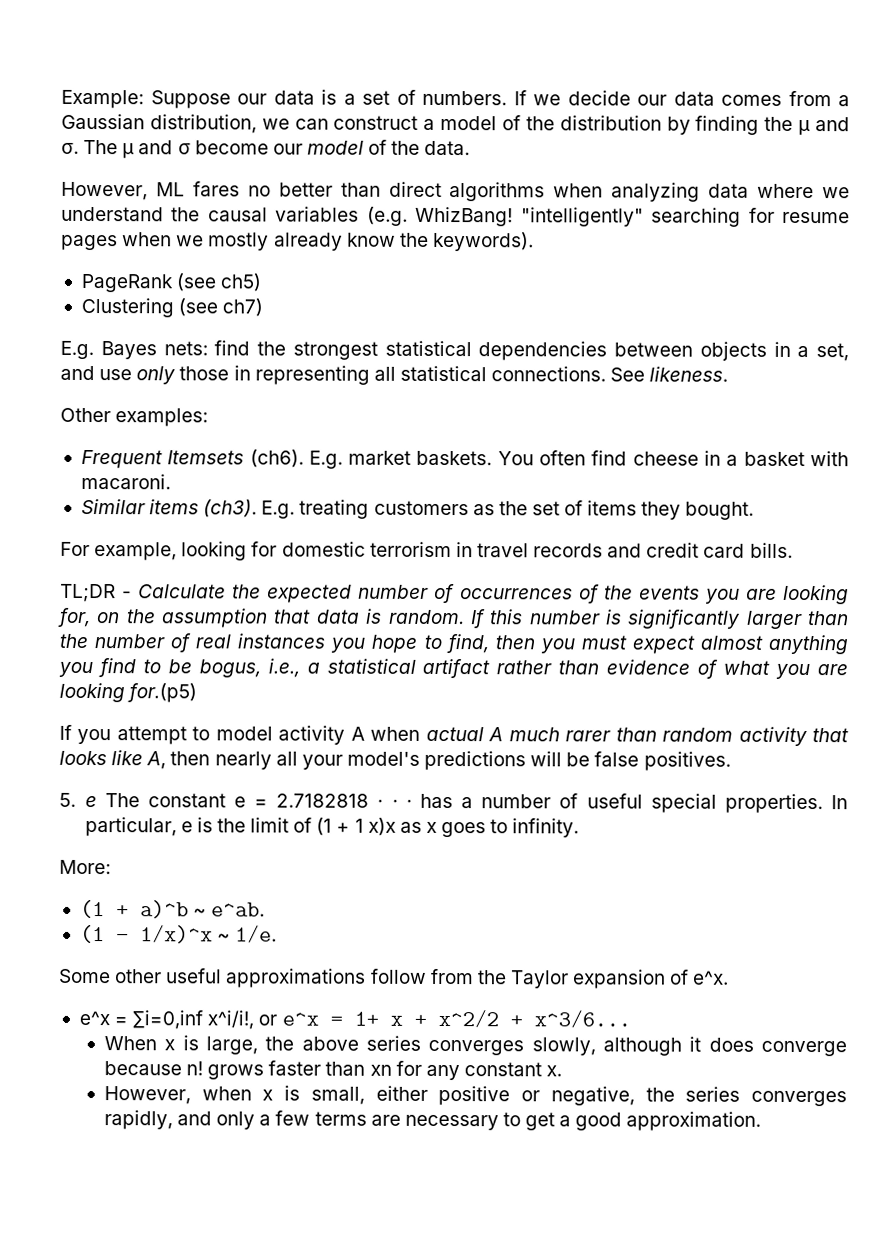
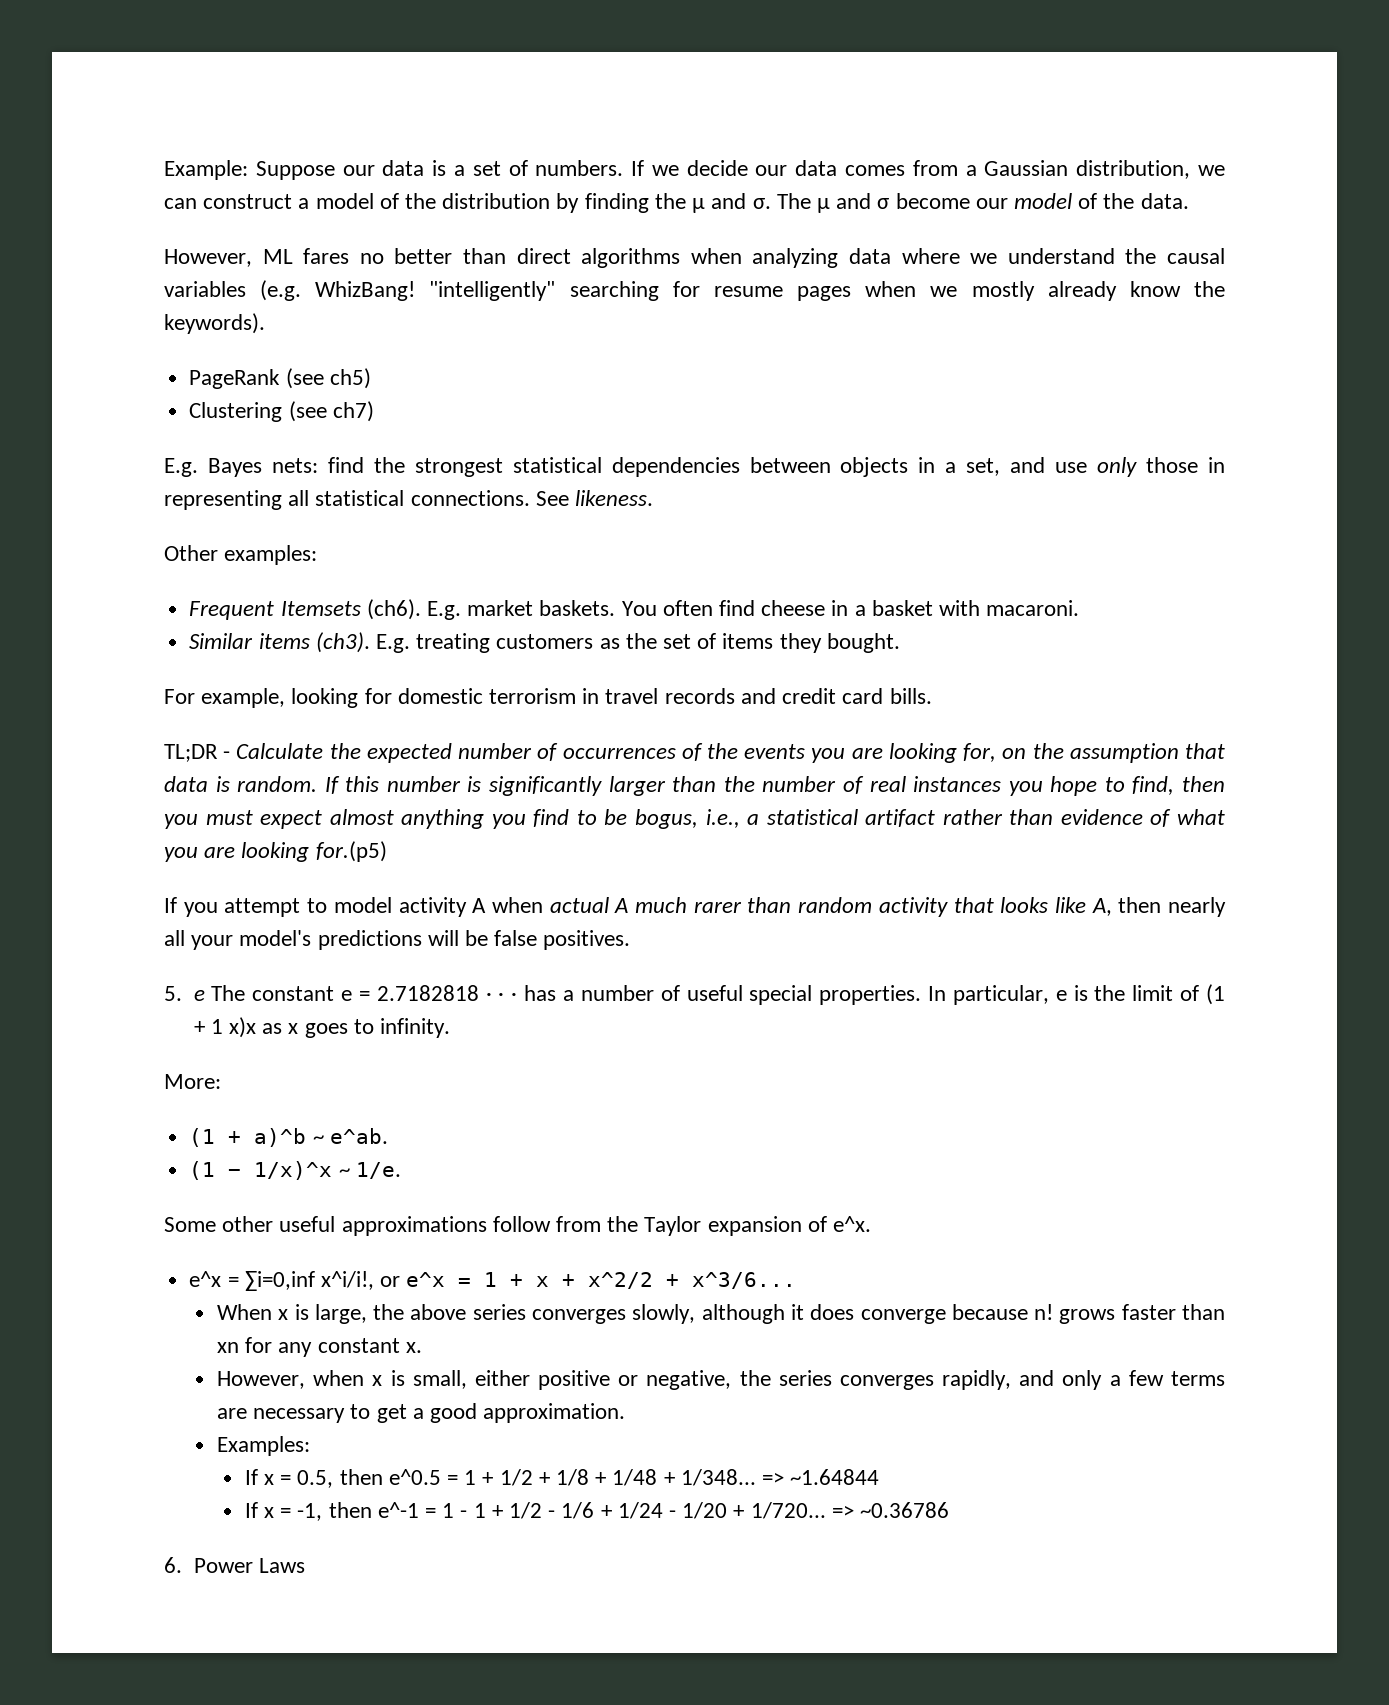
[353,1011,379,1026] 1+ -> [484,1272,524,1287] 1 +
(762, 1121) none -> [216,1436,310,1456] [244,1469,880,1488] [244,1502,950,1521] [164,1557,305,1573] // Examples: // If x = 0.5, then e^0.5 = 1 + 1/2 + 1/8 + 1/48 + 1/348... => ~1.64844 // If x = -1, then e^-1 = 1 - 1 + 1/2 - 1/6 + 1/24 - 1/20 + 1/720... => ~0.36786 // 6. Power Laws

